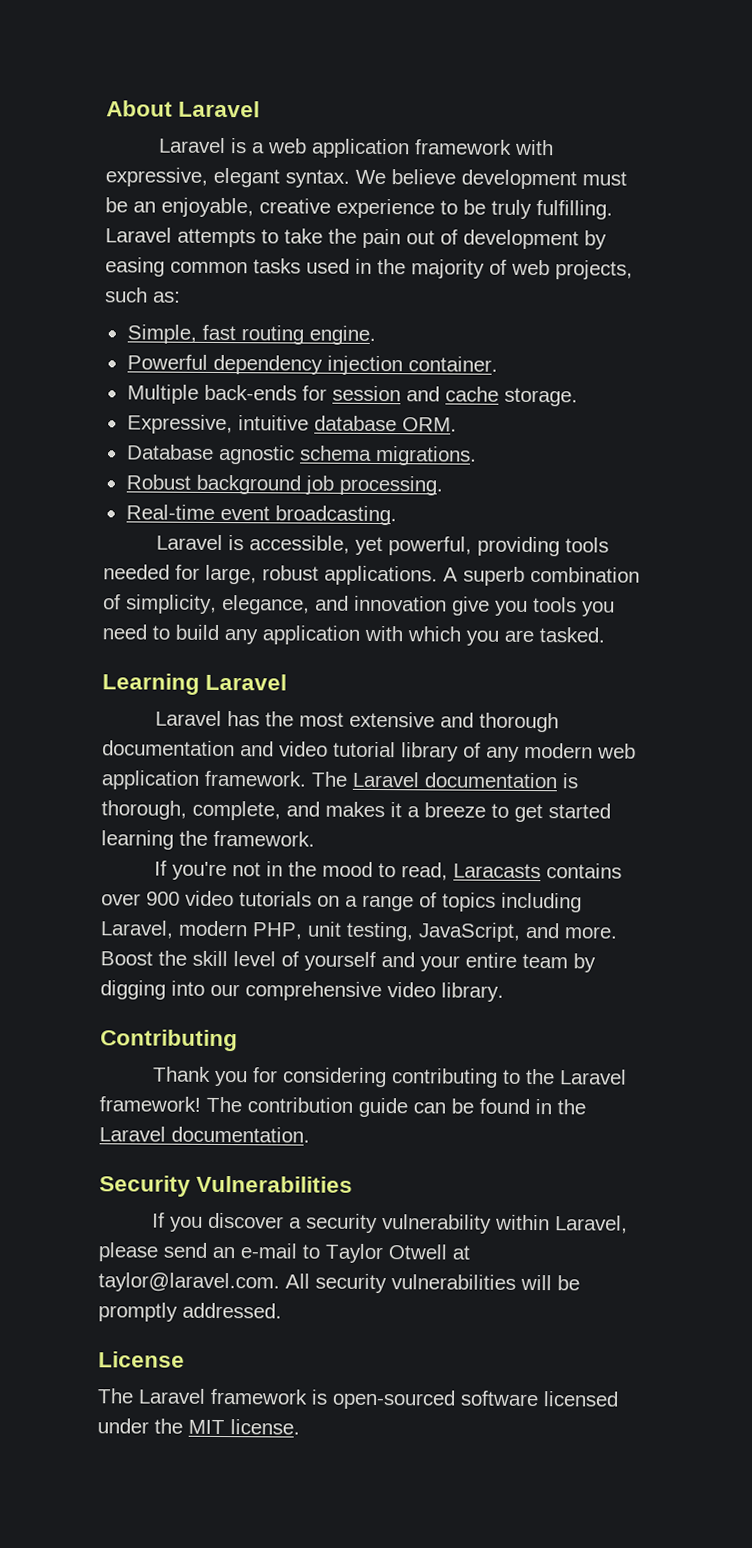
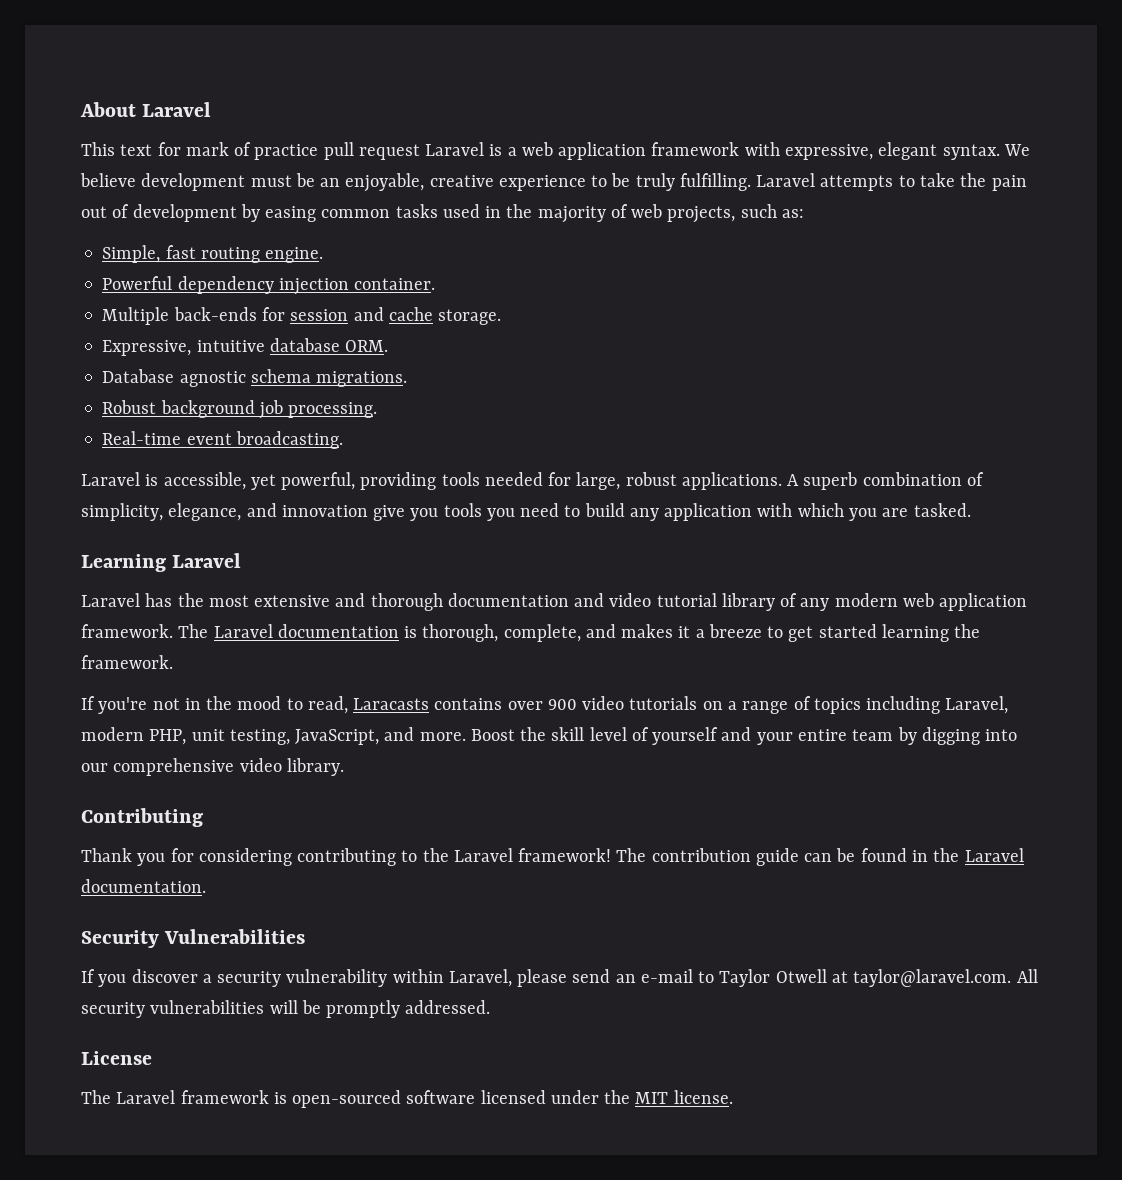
(261, 109) none -> [81,142,420,160] This text for mark of practice pull request

